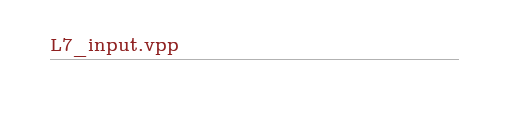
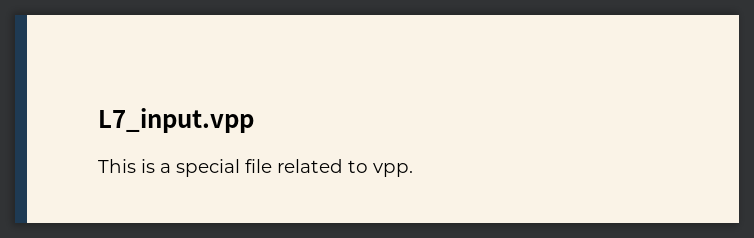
(179, 47) none -> [98,159,413,177] // This is a special file related to vpp.

